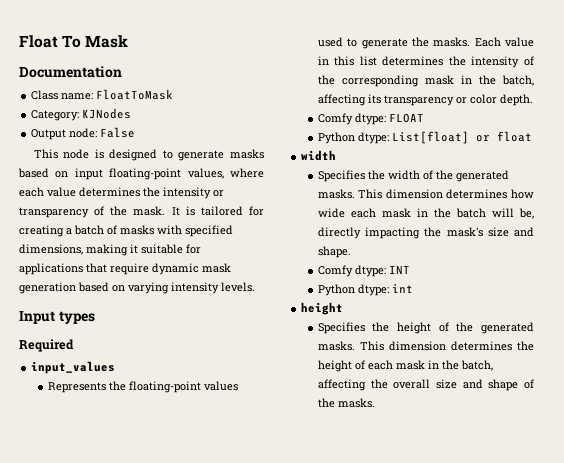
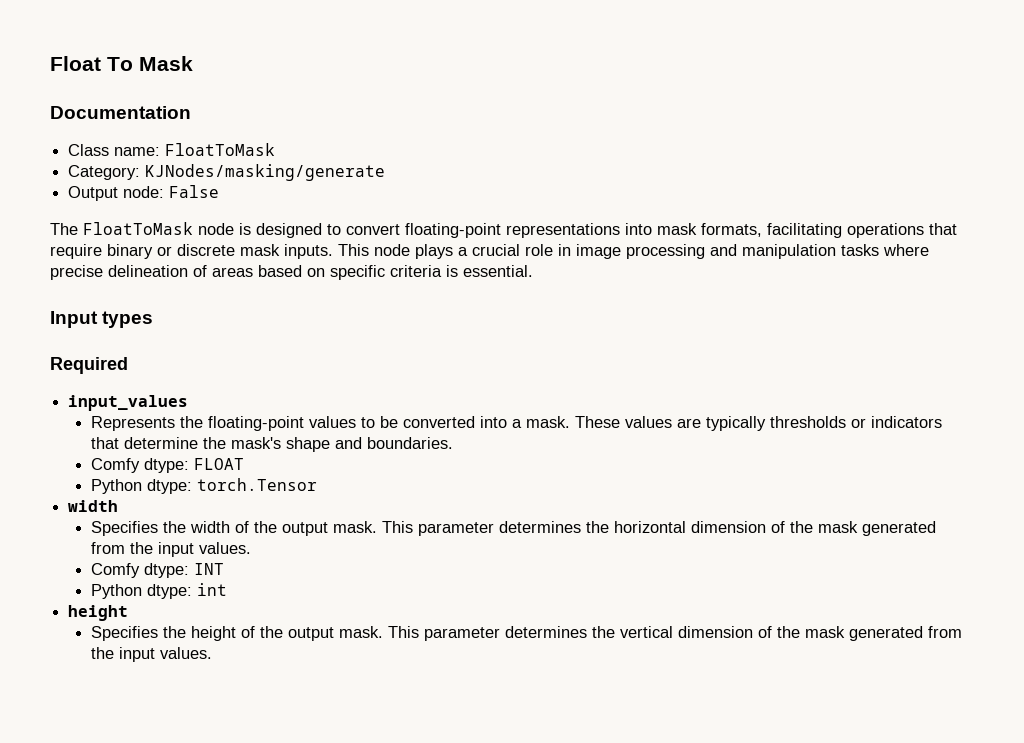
[82,108,132,119] KJNodes -> [145,164,386,181] KJNodes/masking/generate
[33,149,58,159] This -> [50,222,193,235] The FloatToMask
[178,149,264,161] [18,168,264,180] [19,187,224,199] [19,206,264,218] [19,225,233,237] [19,244,201,256] [19,263,231,275] [19,282,255,294] generate masks based on input floating-point values, where each value determines the intensity or transparency of the mask. It is tailored for creating a batch of masks with specified dimensions, making it suitable for applications that require dynamic mask generation based on varying intensity levels. -> [346,223,957,238] [50,244,929,259] [50,265,533,280] convert floating-point representations into mask formats, facilitating operations that require binary or discrete mask inputs. This node plays a crucial role in image processing and manipulation tasks where precise delineation of areas based on specific criteria is essential.
[317,37,534,49] [317,56,534,68] [317,75,534,87] [317,94,533,106] used to generate the masks. Each value in this list determines the intensity of the corresponding mask in the batch, affecting its transparency or color depth. -> [361,416,943,431] [91,437,454,452] to be converted into a mask. These values are typically thresholds or indicators that determine the mask's shape and boundaries.
[391,131,532,144] List[float] or float -> [197,478,318,491] torch.Tensor
[455,170,509,182] [317,189,534,199] [317,208,534,219] [317,227,534,239] [317,246,351,258] generated masks. This dimension determines how wide each mask in the batch will be, directly impacting the mask's size and shape. -> [282,521,937,536] [91,542,252,557] output mask. This parameter determines the horizontal dimension of the mask generated from the input values.
[481,322,534,334] [317,341,534,351] [317,360,493,372] [317,379,534,391] [317,398,375,408] generated masks. This dimension determines the height of each mask in the batch, affecting the overall size and shape of the masks. -> [288,626,963,641] [91,647,213,662] output mask. This parameter determines the vertical dimension of the mask generated from the input values.

